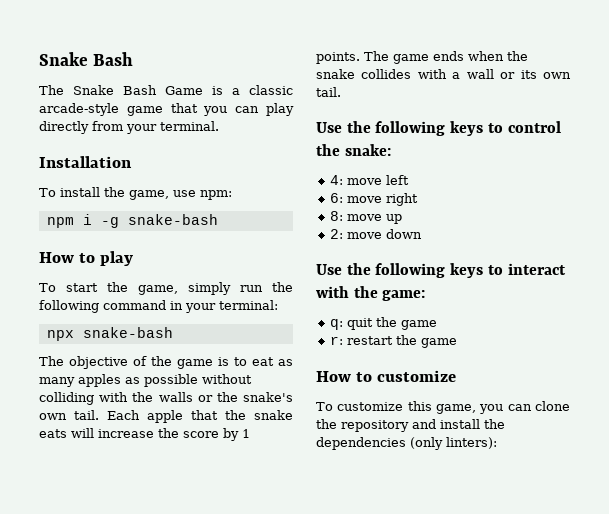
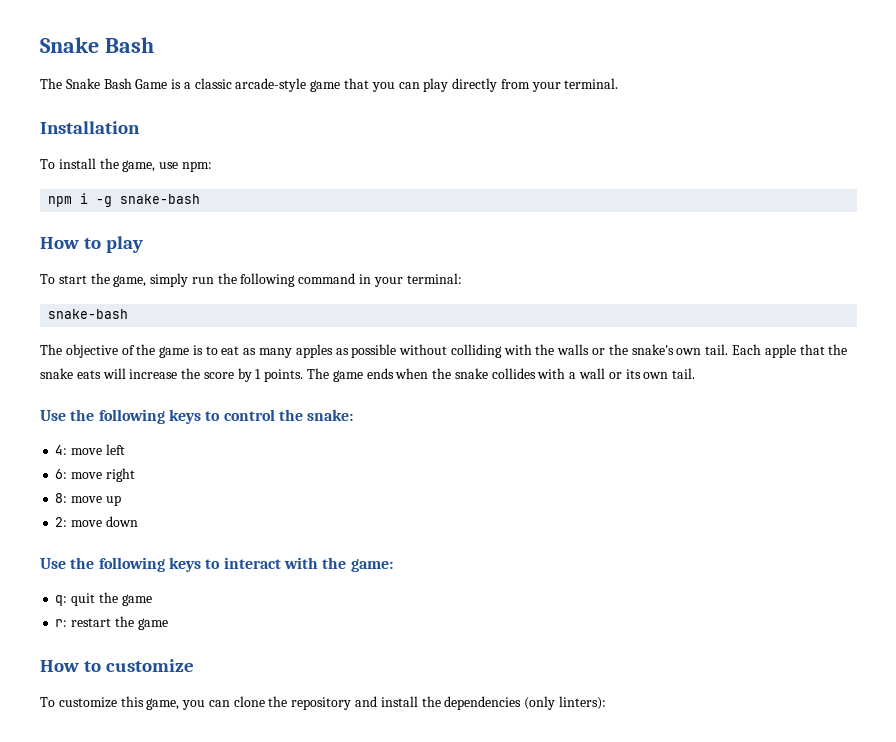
[46,330,74,341] npx -> (462, 278) none

